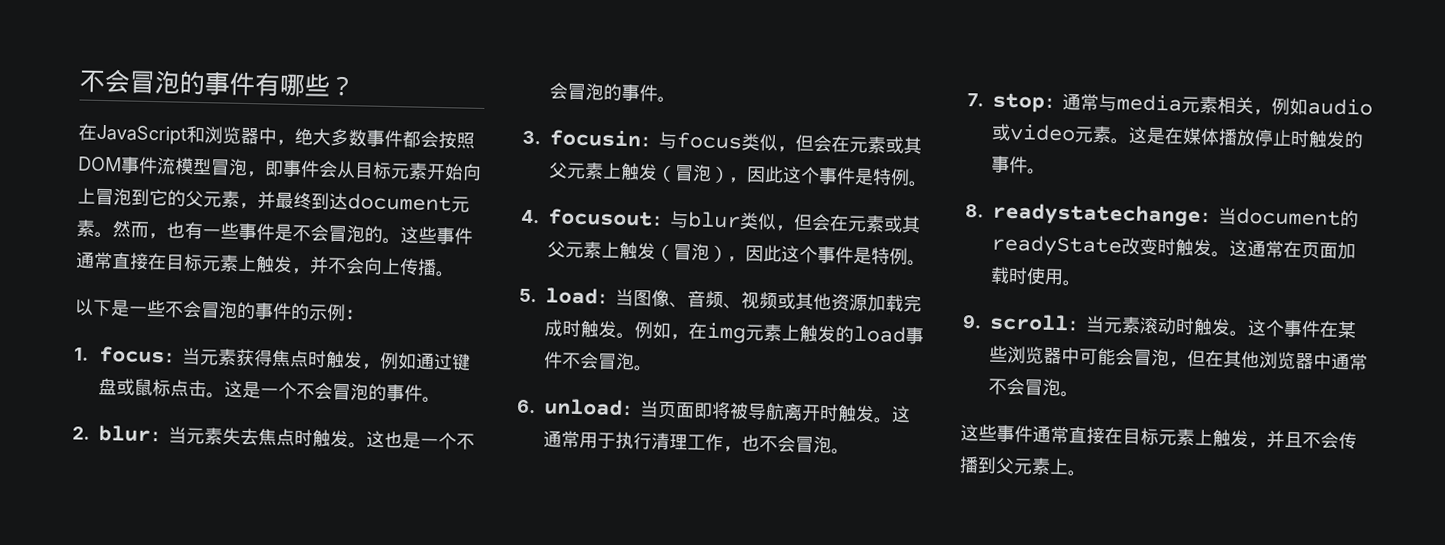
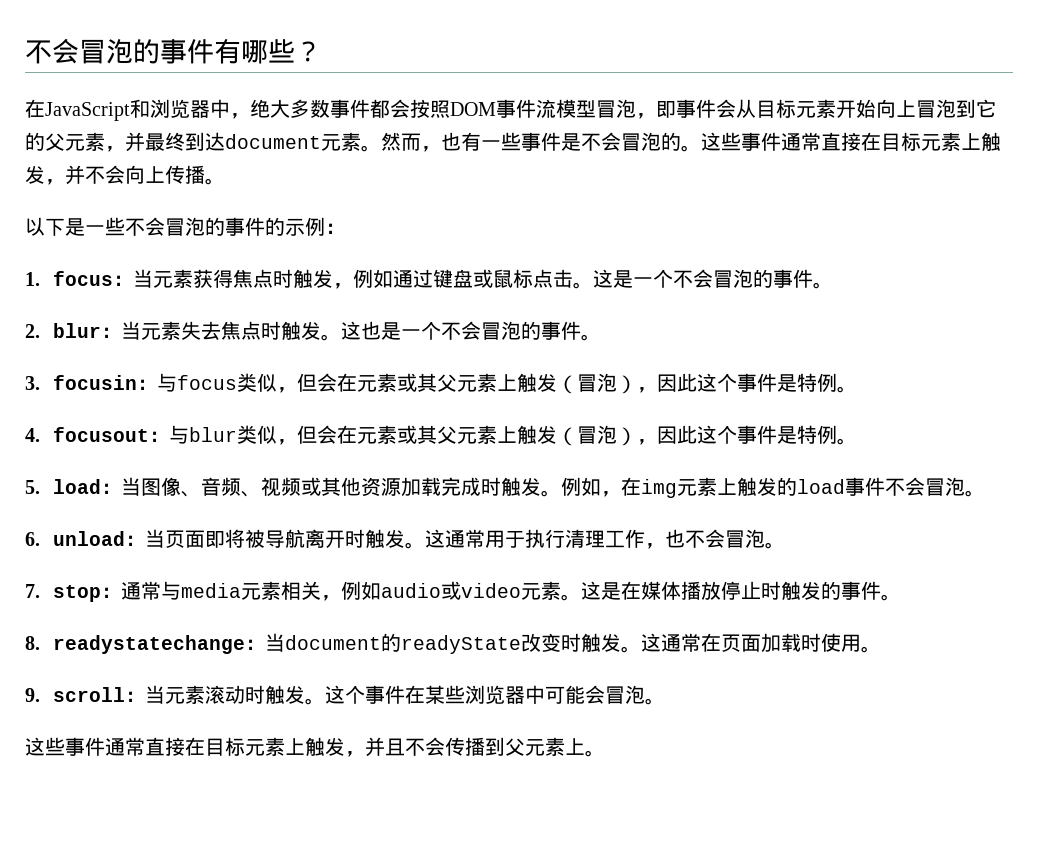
[1169,349,1368,371] [988,377,1061,397] ，但在其他浏览器中通常不会冒泡 -> (646, 694) none

